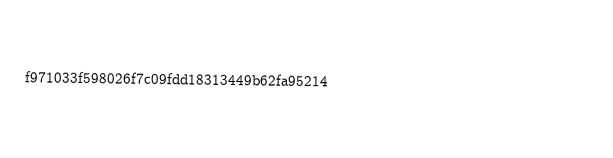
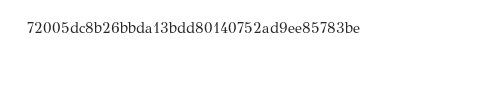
[24,71,329,87] f971033f598026f7c09fdd18313449b62fa95214 -> [27,22,360,34] 72005dc8b26bbda13bdd80140752ad9ee85783be

